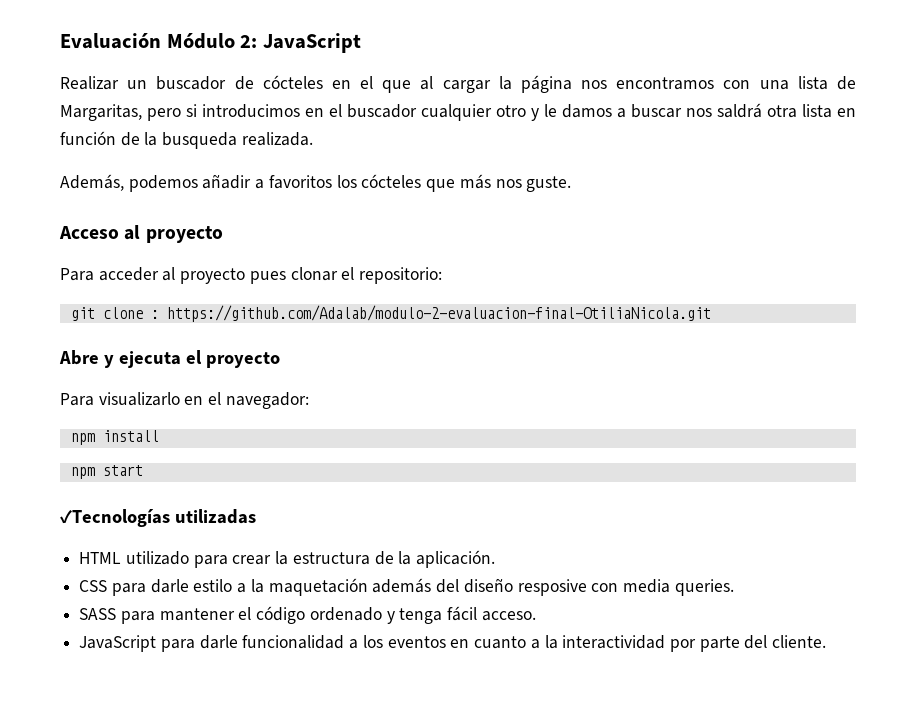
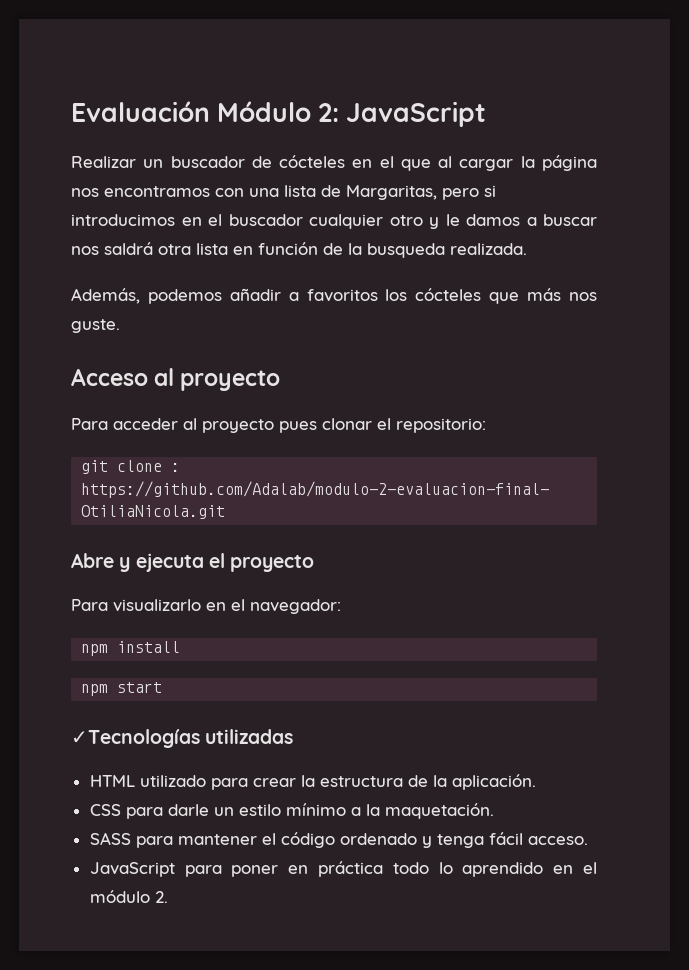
[193,578,734,596] estilo a la maquetación además del diseño resposive con media queries. -> [213,803,494,819] un estilo mínimo a la maquetación.
[199,635,827,652] darle funcionalidad a los eventos en cuanto a la interactividad por parte del cliente. -> [231,861,598,877] [89,890,168,903] poner en práctica todo lo aprendido en el módulo 2.

